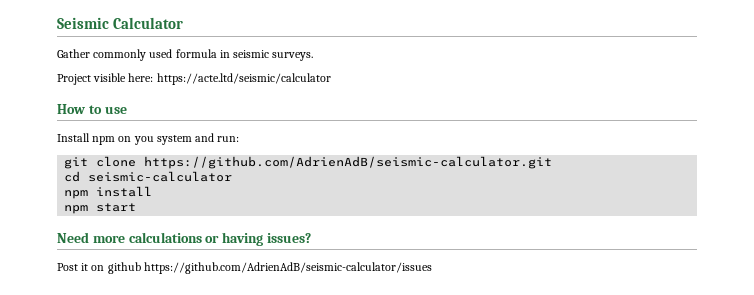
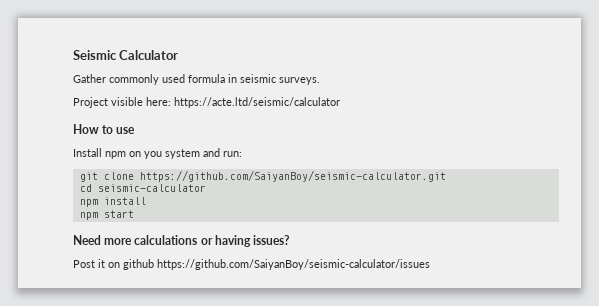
[144,156,553,169] https://github.com/AdrienAdB/seismic-calculator.git -> [139,170,446,182] https://github.com/SaiyanBoy/seismic-calculator.git
[143,262,432,274] https://github.com/AdrienAdB/seismic-calculator/issues -> [157,259,430,270] https://github.com/SaiyanBoy/seismic-calculator/issues

